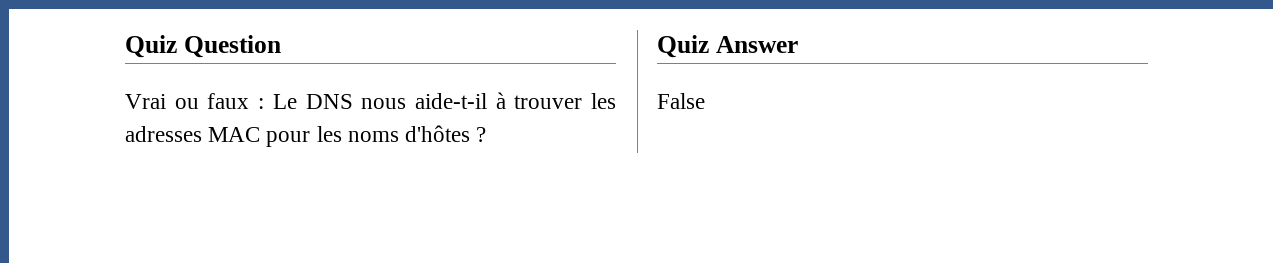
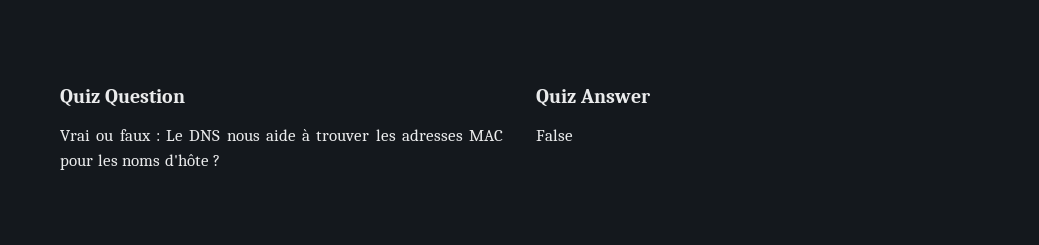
[414,93,487,109] aide-t-il -> [265,129,296,141] aide
[405,125,471,142] d'hôtes -> [164,154,209,166] d'hôte

